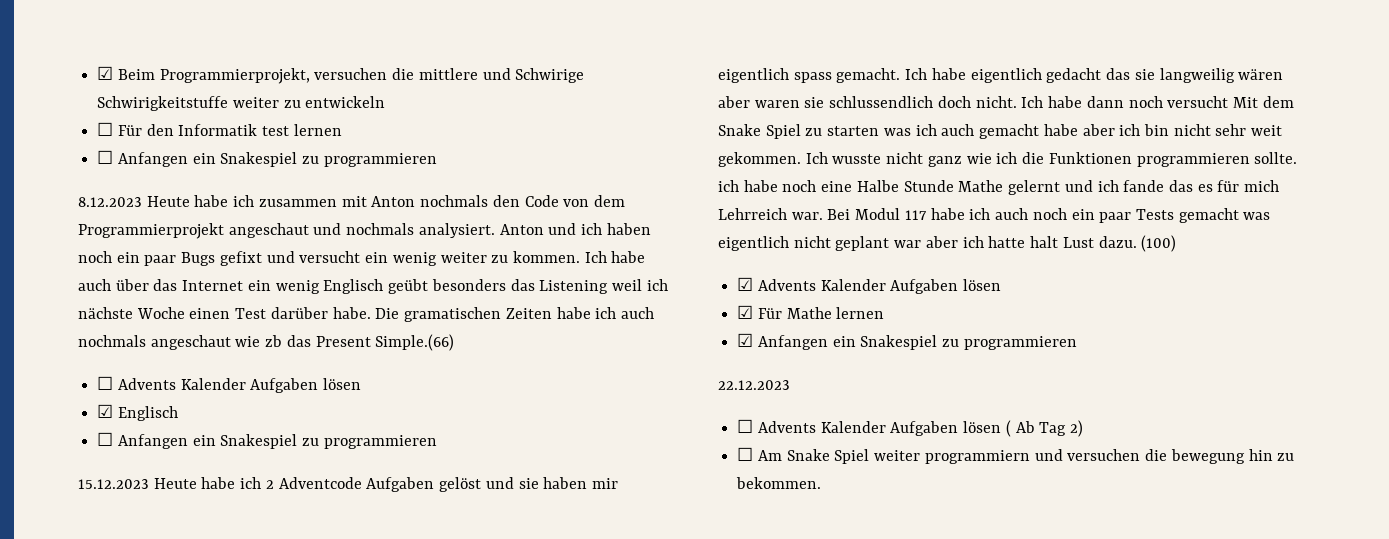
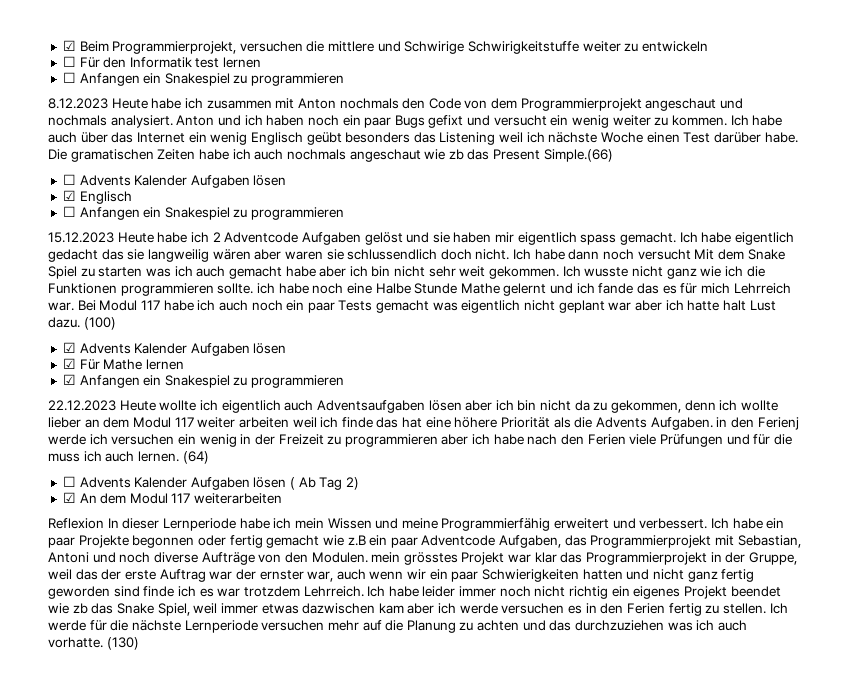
(790, 385) none -> [119,400,778,413] [48,417,799,430] [48,434,792,447] [48,451,209,464] Heute wollte ich eigentlich auch Adventsaufgaben lösen aber ich bin nicht da zu gekommen, denn ich wollte lieber an dem Modul 117 weiter arbeiten weil ich finde das hat eine höhere Priorität als die Advents Aufgaben. in den Ferienj werde ich versuchen ein wenig in der Freizeit zu programmieren aber ich habe nach den Ferien viele Prüfungen und für die muss ich auch lernen. (64)
[737,447,1295,464] [736,477,822,489] ☐ Am Snake Spiel weiter programmiern und versuchen die bewegung hin zu bekommen. -> [62,492,283,504] [48,518,785,531] [48,535,801,548] [48,552,797,565] [48,569,755,582] [48,586,781,599] [48,603,788,616] [48,620,747,633] [48,637,139,650] ☑ An dem Modul 117 weiterarbeiten // Reflexion In dieser Lernperiode habe ich mein Wissen und meine Programmierfähig erweitert und verbessert. Ich habe ein paar Projekte begonnen oder fertig gemacht wie z.B ein paar Adventcode Aufgaben, das Programmierprojekt mit Sebastian, Antoni und noch diverse Aufträge von den Modulen. mein grösstes Projekt war klar das Programmierprojekt in der Gruppe, weil das der erste Auftrag war der ernster war, auch wenn wir ein paar Schwierigkeiten hatten und nicht ganz fertig geworden sind finde ich es war trotzdem Lehrreich. Ich habe leider immer noch nicht richtig ein eigenes Projekt beendet wie zb das Snake Spiel, weil immer etwas dazwischen kam aber ich werde versuchen es in den Ferien fertig zu stellen. Ich werde für die nächste Lernperiode versuchen mehr auf die Planung zu achten und das durchzuziehen was ich auch vorhatte. (130)

